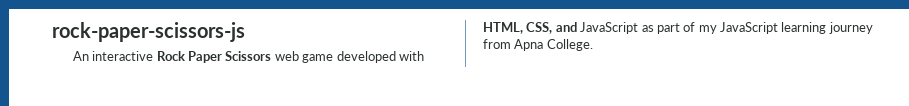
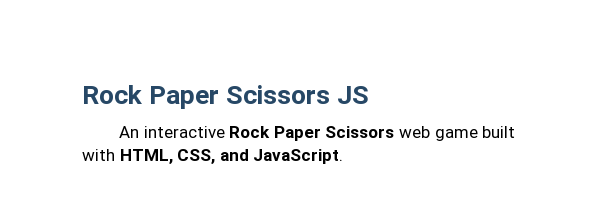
[52,22,245,42] rock-paper-scissors-js -> [82,85,370,109] Rock Paper Scissors JS
[336,51,396,63] developed -> [482,126,516,138] built
[580,22,873,34] [483,39,593,51] JavaScript as part of my JavaScript learning journey from Apna College. -> [253,149,344,164] JavaScript.

